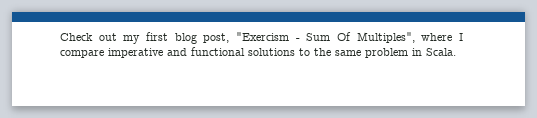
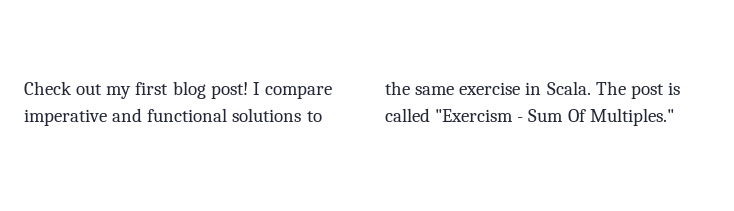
[203,32,453,43] post, "Exercism - Sum Of Multiples", where -> [210,82,248,99] post!
[365,48,408,58] problem -> [459,82,521,95] exercise
(456, 52) none -> [595,81,680,99] [385,108,674,126] The post is called "Exercism - Sum Of Multiples."

